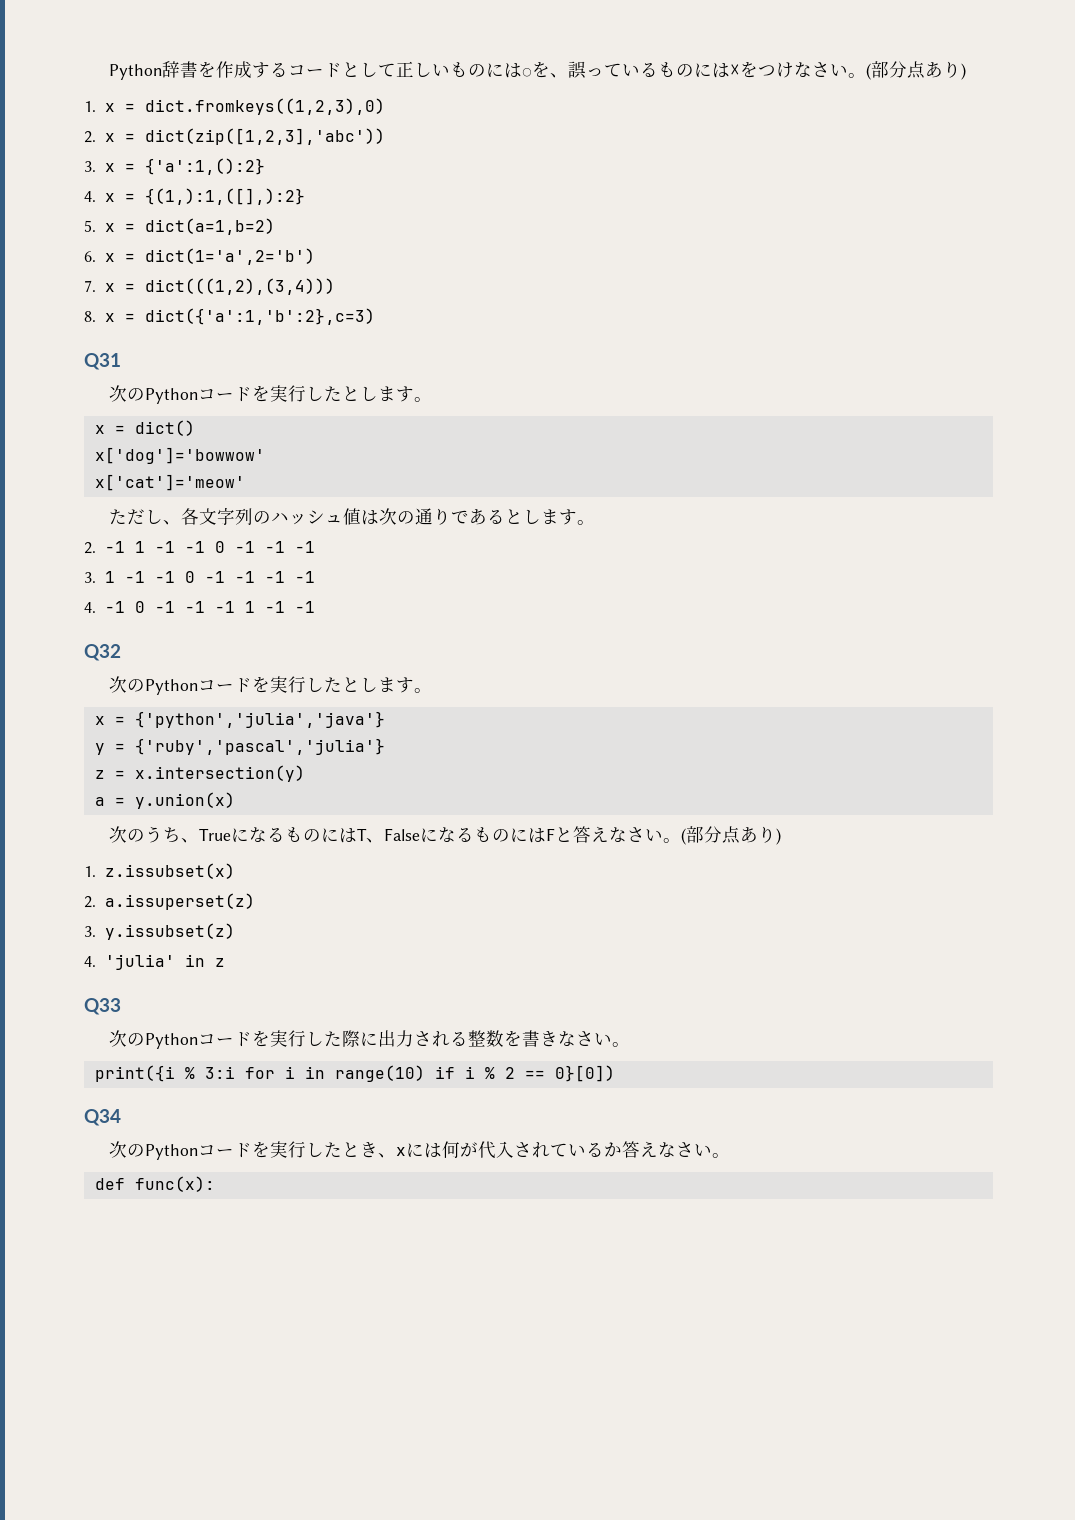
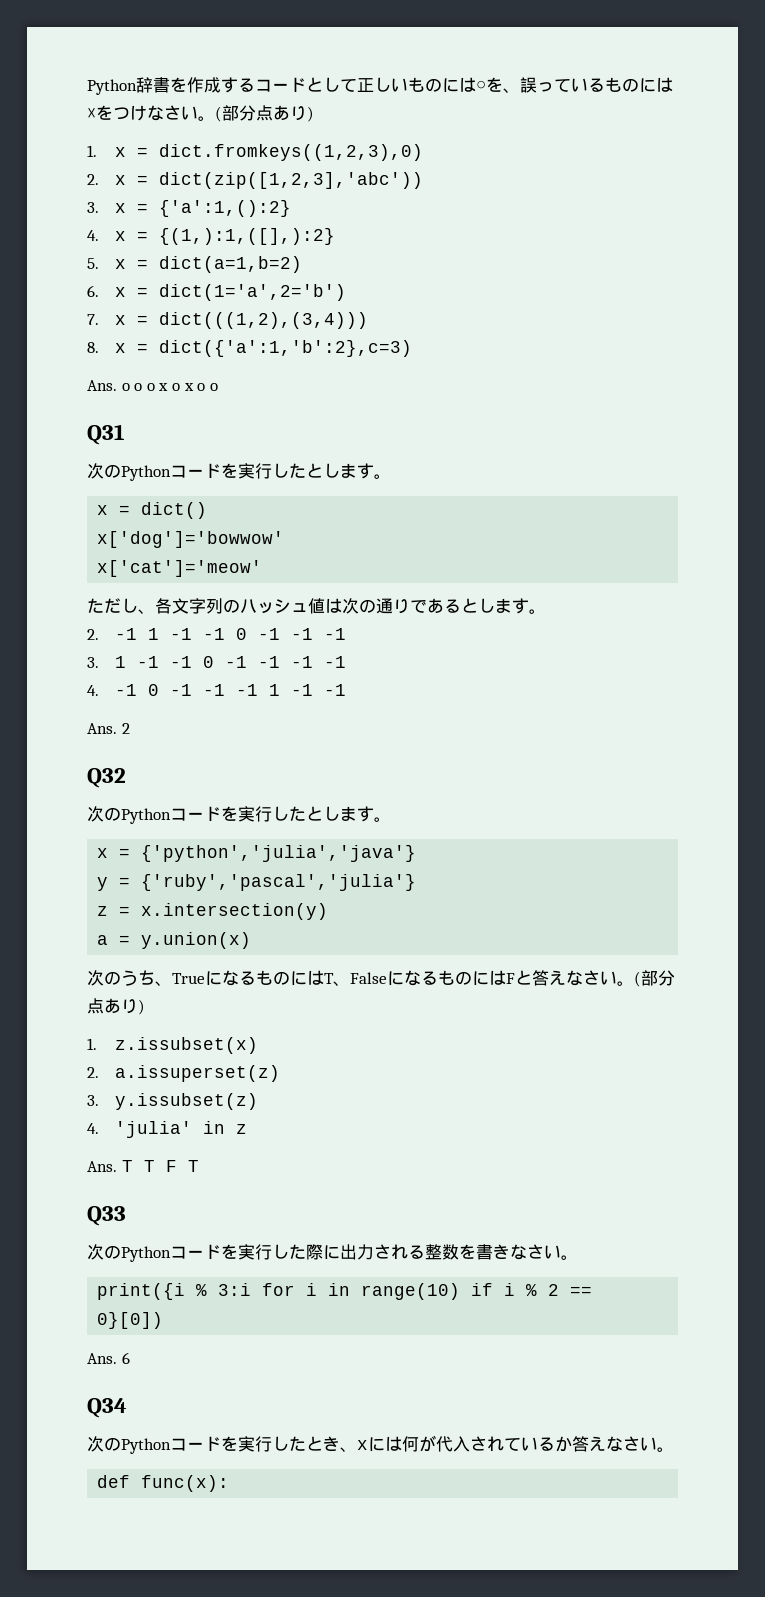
(375, 316) none -> [87,380,218,391] // Ans. o o o x o x o o
(315, 607) none -> [87,723,130,734] // Ans. 2
(225, 962) none -> [87,1160,199,1172] // Ans. T T F T
(615, 1073) none -> [87,1352,130,1364] // Ans. 6

